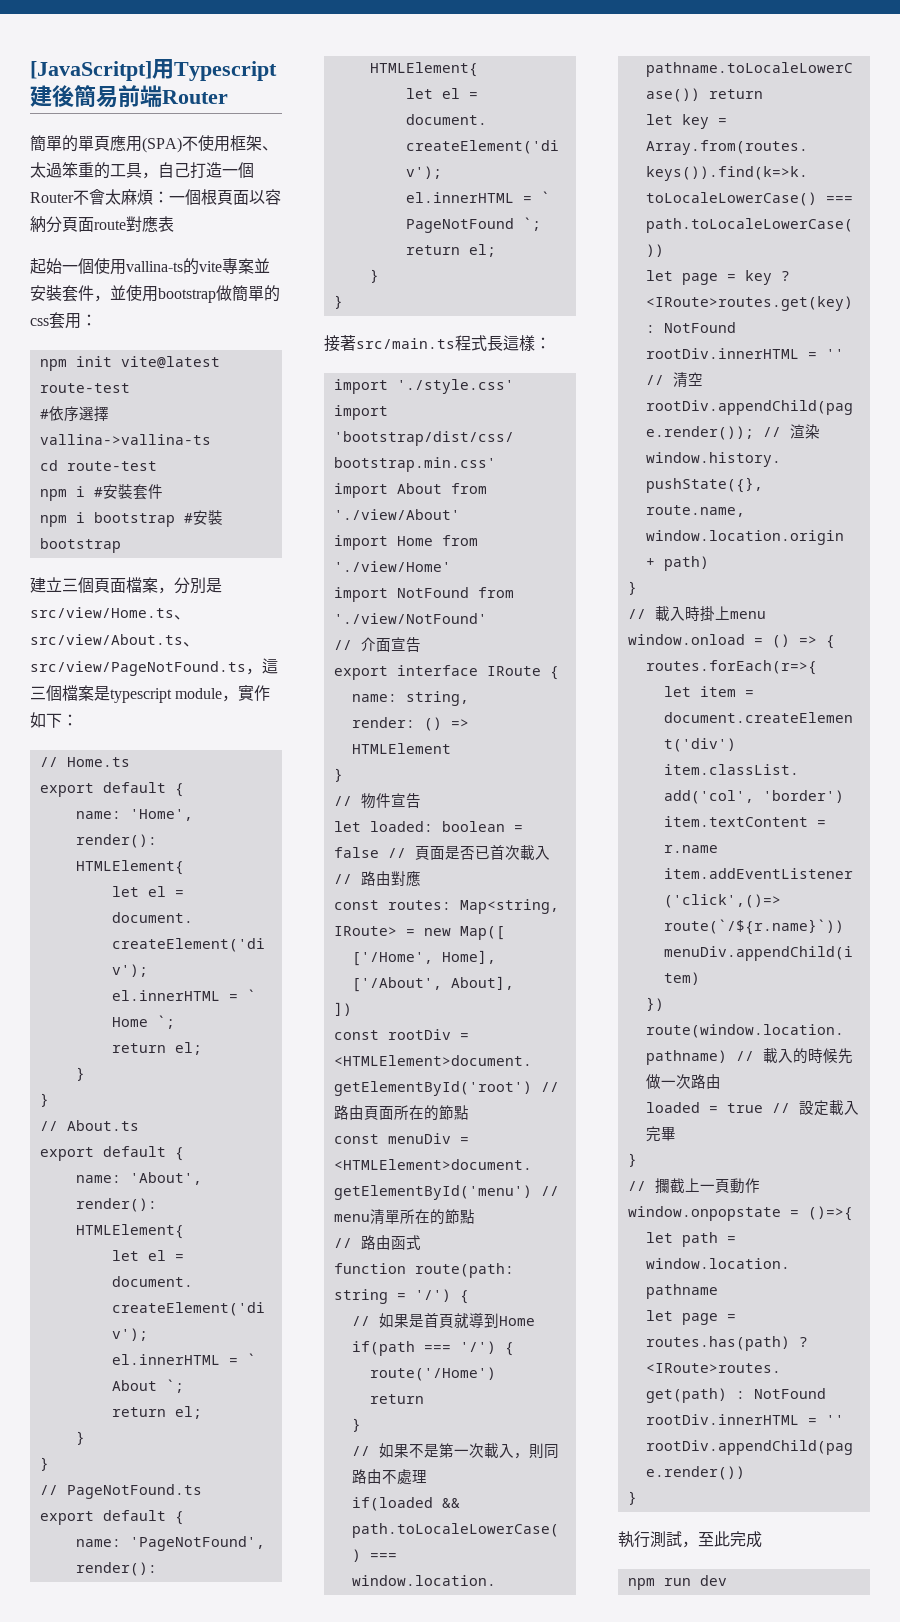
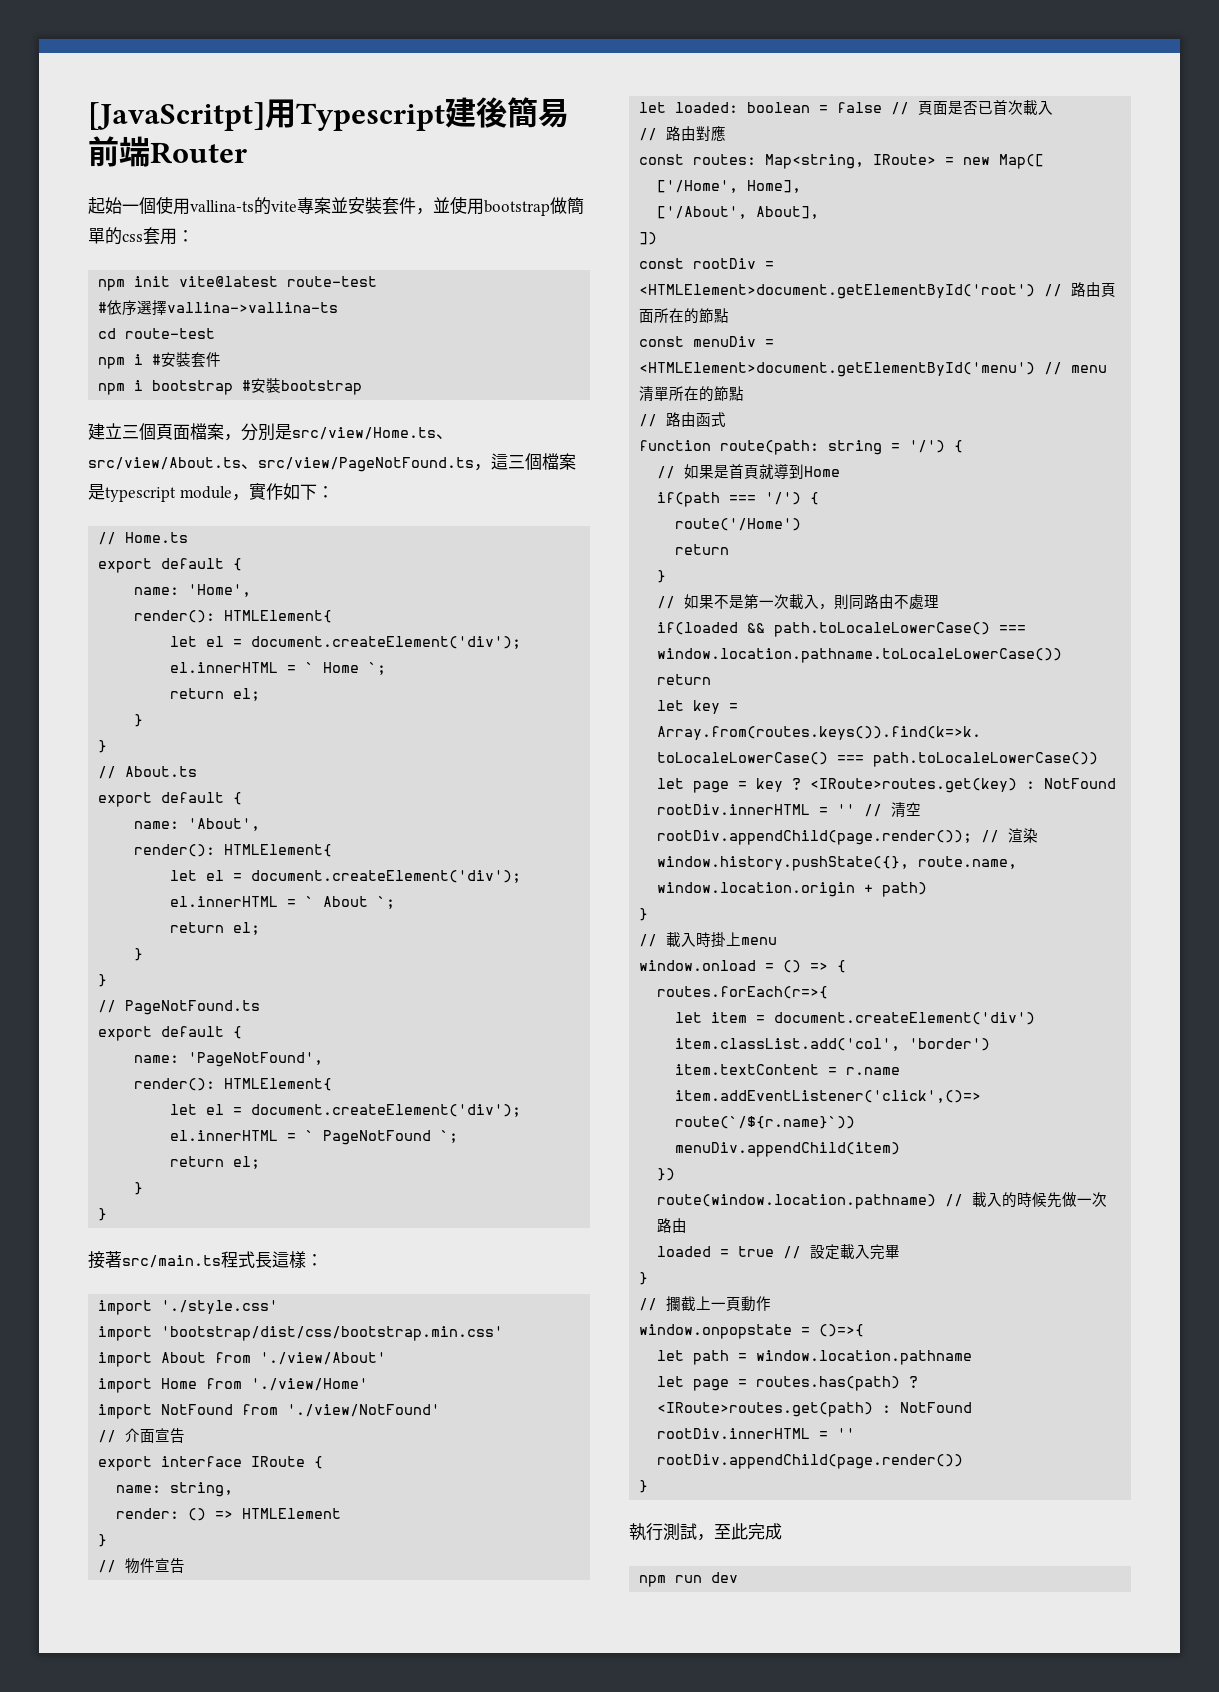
[30,135,278,153] [30,162,254,179] [30,189,281,205] [30,216,174,233] // 簡單的單頁應用(SPA)不使用框架、太過笨重的工具，自己打造一個Router不會太麻煩：一個根頁面以容納分頁面route對應表 -> (247, 153) none

